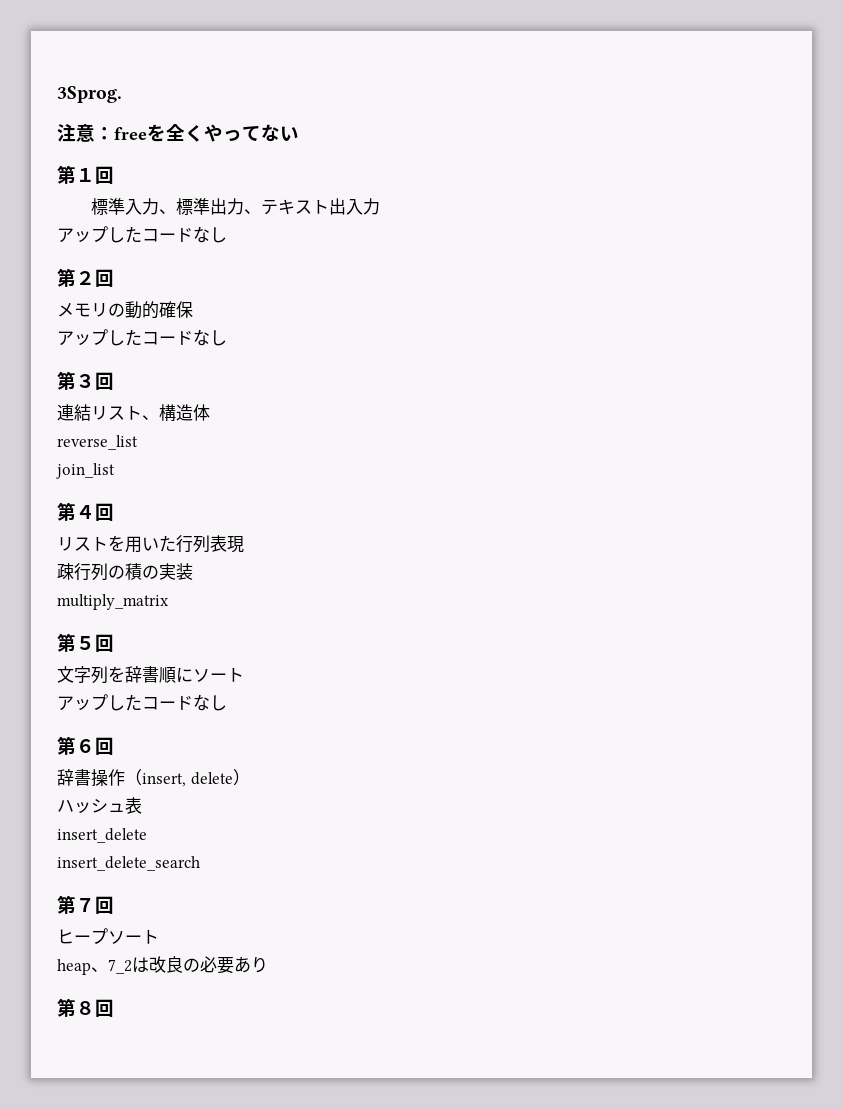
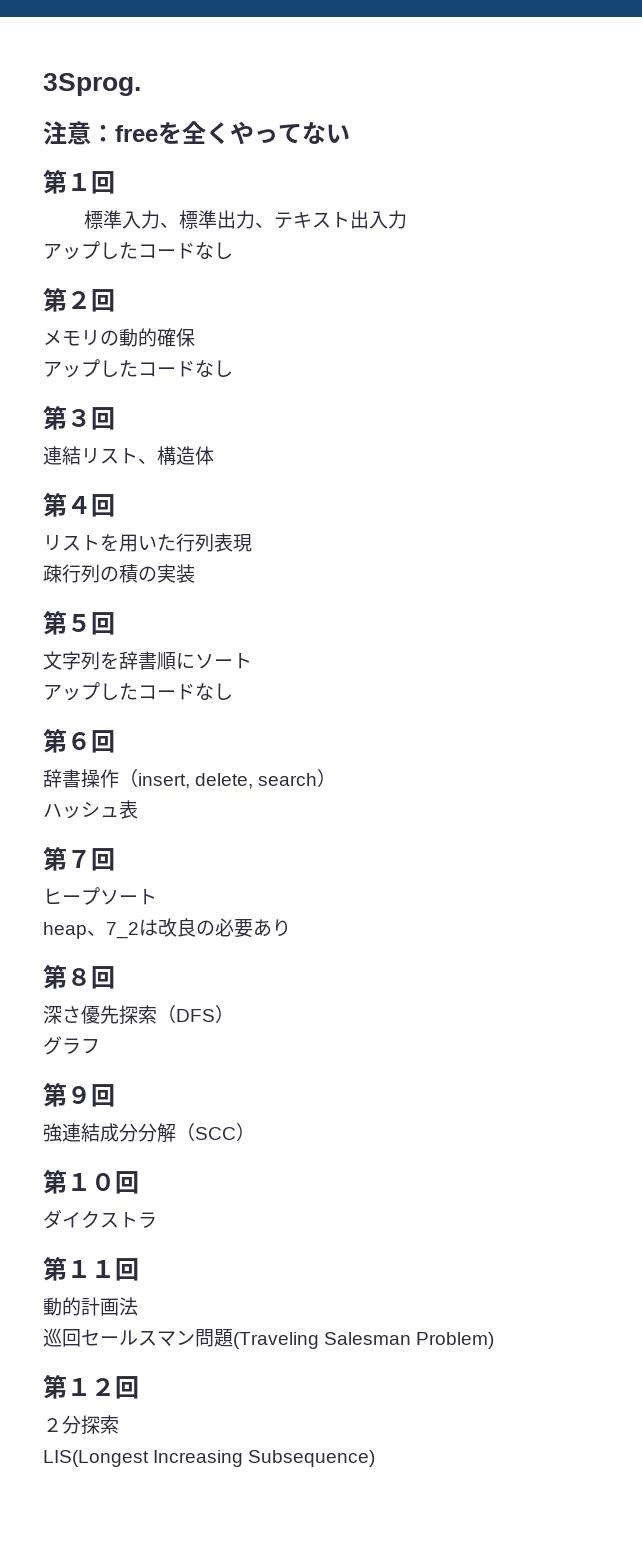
[57,435,138,450] [56,463,115,479] // reverse_list // join_list -> (214, 455) none
[57,594,169,610] // multiply_matrix -> (195, 573) none
[190,772,233,785] delete -> [195,773,318,789] delete, search
[57,828,147,843] [57,856,200,871] // insert_delete // insert_delete_search -> (138, 809) none
(114, 1008) none -> [43,1005,234,1025] [43,1036,100,1055] [43,1083,115,1107] [43,1123,255,1143] [43,1170,139,1194] [43,1210,157,1229] [43,1257,139,1281] [43,1297,138,1316] [43,1328,495,1349] [43,1375,139,1399] [43,1415,119,1435] [43,1450,376,1467] // 深さ優先探索（DFS） // グラフ // 第９回 // 強連結成分分解（SCC） // 第１０回 // ダイクストラ // 第１１回 // 動的計画法 // 巡回セールスマン問題(Traveling Salesman Problem) // 第１２回 // ２分探索 // LIS(Longest Increasing Subsequence)

